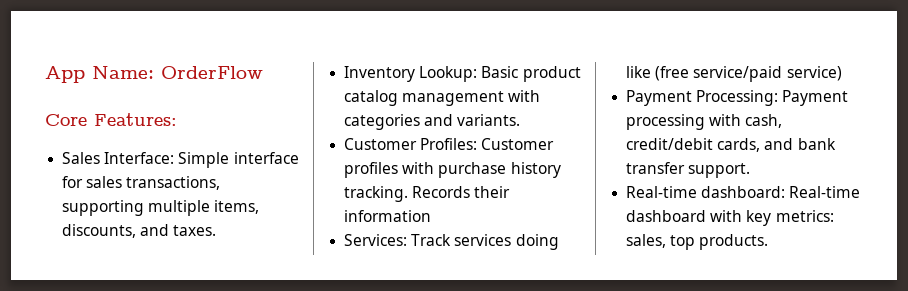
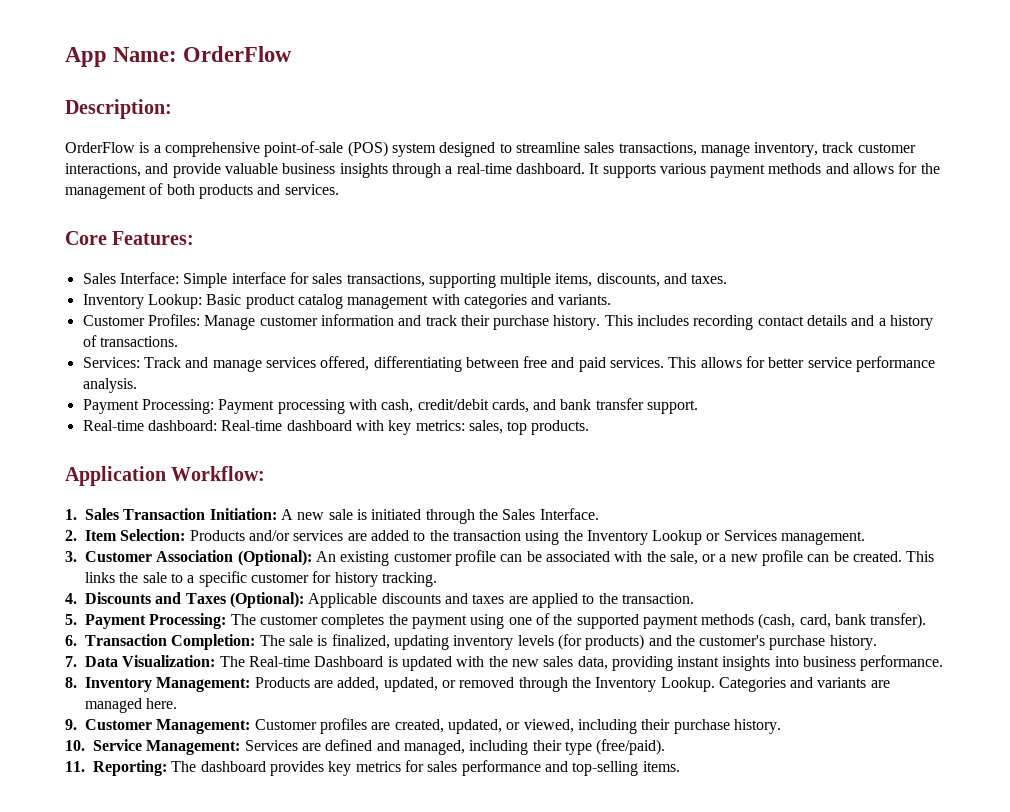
(263, 72) none -> [65,99,172,119] [65,141,916,157] [65,162,940,178] [65,183,339,199] // Description: // OrderFlow is a comprehensive point-of-sale (POS) system designed to streamline sales transactions, manage inventory, track customer interactions, and provide valuable business insights through a real-time dashboard. It supports various payment methods and allows for the management of both products and services.
[481,138,555,150] [344,162,561,178] [344,186,511,202] [344,210,432,222] [344,234,559,250] [626,66,842,82] Customer profiles with purchase history tracking. Records their information // Services: Track services doing like (free service/paid service) -> [204,314,934,330] [82,335,178,347] [82,356,936,372] [82,378,137,393] Manage customer information and track their purchase history. This includes recording contact details and a history of transactions. // Services: Track and manage services offered, differentiating between free and paid services. This allows for better service performance analysis.
(769, 242) none -> [65,466,266,486] [65,508,599,524] [65,529,866,545] [65,550,935,566] [85,571,437,587] [65,592,694,608] [65,613,927,629] [65,634,877,650] [65,655,944,671] [65,677,890,692] [85,698,178,713] [65,718,781,734] [65,739,666,755] [65,760,680,776] // Application Workflow: // 1. Sales Transaction Initiation: A new sale is initiated through the Sales Interface. // 2. Item Selection: Products and/or services are added to the transaction using the Inventory Lookup or Services management. // 3. Customer Association (Optional): An existing customer profile can be associated with the sale, or a new profile can be created. This links the sale to a specific customer for history tracking. // 4. Discounts and Taxes (Optional): Applicable discounts and taxes are applied to the transaction. // 5. Payment Processing: The customer completes the payment using one of the supported payment methods (cash, card, bank transfer). // 6. Transaction Completion: The sale is finalized, updating inventory levels (for products) and the customer's purchase history. // 7. Data Visualization: The Real-time Dashboard is updated with the new sales data, providing instant insights into business performance. // 8. Inventory Management: Products are added, updated, or removed through the Inventory Lookup. Categories and variants are managed here. // 9. Customer Management: Customer profiles are created, updated, or viewed, including their purchase history. // 10. Service Management: Services are defined and managed, including their type (free/paid). // 11. Reporting: The dashboard provides key metrics for sales performance and top-selling items.

